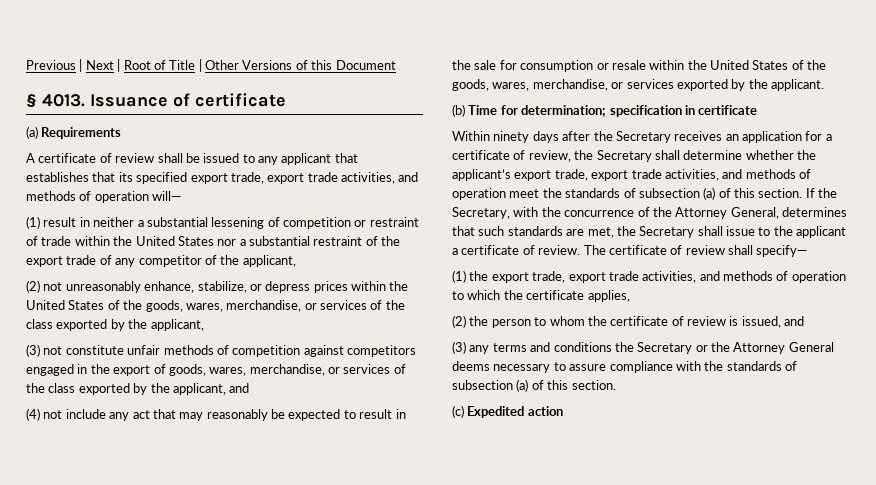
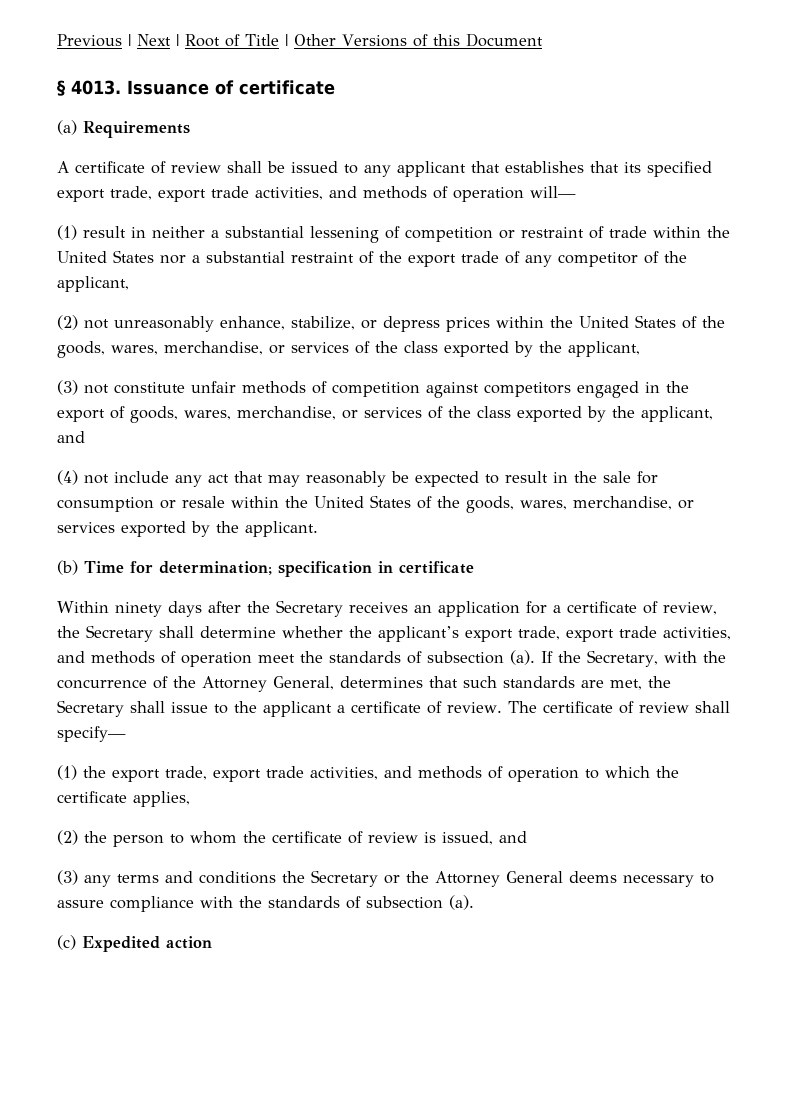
[703,187,803,200] (a) of this section. -> [510,650,535,665] (a).
[516,379,616,392] (a) of this section. -> [449,895,474,910] (a).

